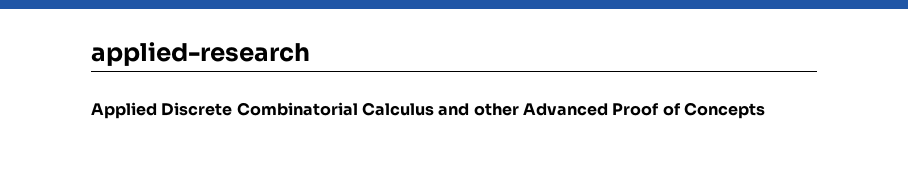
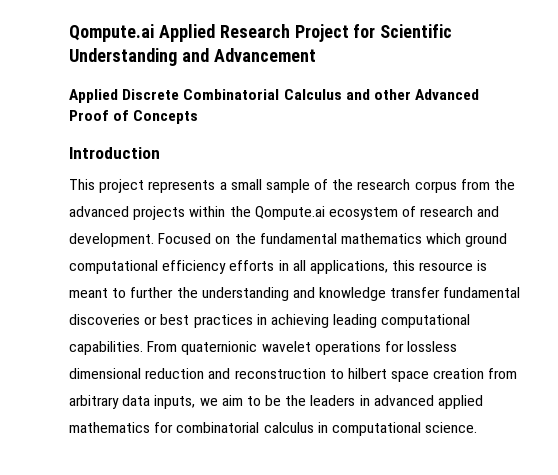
[91,42,310,66] applied-research -> [69,24,453,42] [69,48,316,66] Qompute.ai Applied Research Project for Scientific Understanding and Advancement
(765, 110) none -> [69,147,160,159] [69,179,516,193] [69,206,500,220] [69,233,508,247] [69,260,488,274] [69,287,521,301] [69,314,471,328] [69,341,458,355] [69,368,518,382] [69,395,484,409] [69,422,478,436] // Introduction // This project represents a small sample of the research corpus from the advanced projects within the Qompute.ai ecosystem of research and development. Focused on the fundamental mathematics which ground computational efficiency efforts in all applications, this resource is meant to further the understanding and knowledge transfer fundamental discoveries or best practices in achieving leading computational capabilities. From quaternionic wavelet operations for lossless dimensional reduction and reconstruction to hilbert space creation from arbitrary data inputs, we aim to be the leaders in advanced applied mathematics for combinatorial calculus in computational science.

